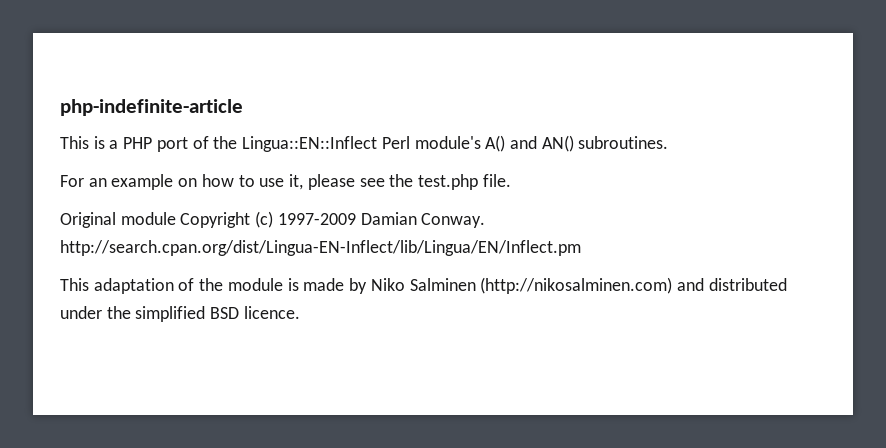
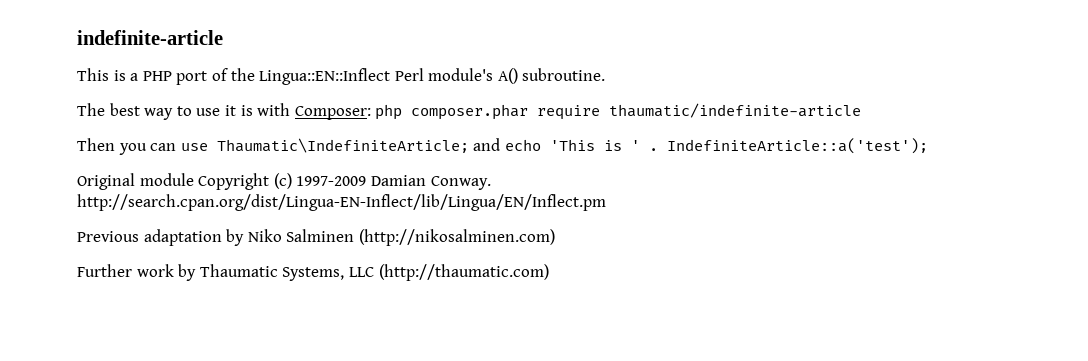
[60,99,243,116] php-indefinite-article -> [77,30,223,45] indefinite-article
[509,135,669,152] [60,174,511,190] and AN() subroutines. // For an example on how to use it, please see the test.php file. -> [522,68,606,81] [77,103,862,120] [77,138,928,155] subroutine. // The best way to use it is with Composer: php composer.phar require thaumatic/indefinite-article // Then you can use Thaumatic\IndefiniteArticle; and echo 'This is ' . IndefiniteArticle::a('test');
[60,277,787,294] [60,306,300,322] This adaptation of the module is made by Niko Salminen (http://nikosalminen.com) and distributed under the simplified BSD licence. -> [77,229,555,246] [77,264,549,281] Previous adaptation by Niko Salminen (http://nikosalminen.com) // Further work by Thaumatic Systems, LLC (http://thaumatic.com)

